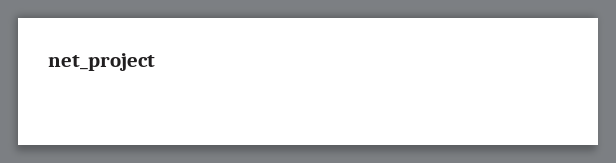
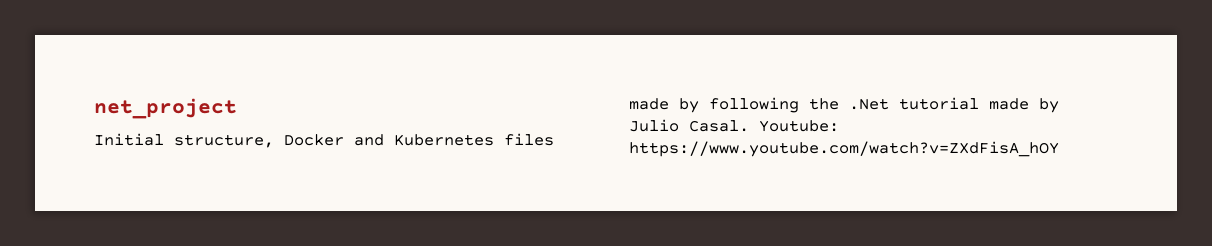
(155, 62) none -> [94,133,554,148] [629,97,1059,113] [629,119,839,132] [629,141,1059,157] // Initial structure, Docker and Kubernetes files made by following the .Net tutorial made by Julio Casal. Youtube: https://www.youtube.com/watch?v=ZXdFisA_hOY

